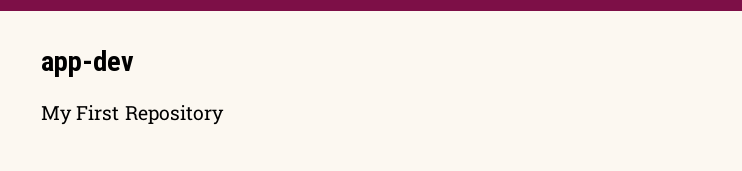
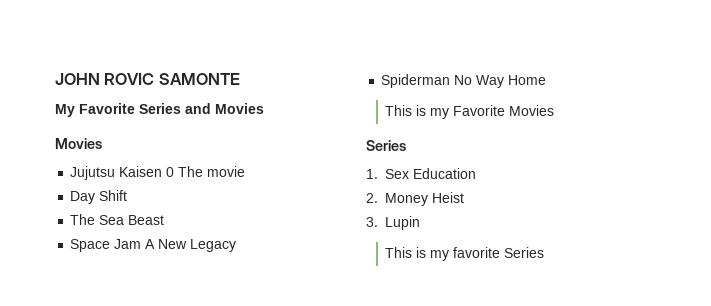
[41,50,134,77] [41,105,224,125] app-dev // My First Repository -> [55,73,240,85] [55,103,264,117] [55,138,102,149] [70,166,246,180] [70,190,128,204] [70,214,165,225] [70,239,237,252] [381,74,547,88] [385,105,555,119] [366,140,406,151] [366,168,477,179] [366,192,465,206] [366,216,421,230] [385,247,545,261] JOHN ROVIC SAMONTE // My Favorite Series and Movies // Movies // Jujutsu Kaisen 0 The movie // Day Shift // The Sea Beast // Space Jam A New Legacy // Spiderman No Way Home // This is my Favorite Movies // Series // 1. Sex Education // 2. Money Heist // 3. Lupin // This is my favorite Series

